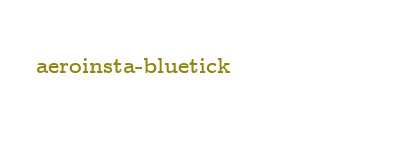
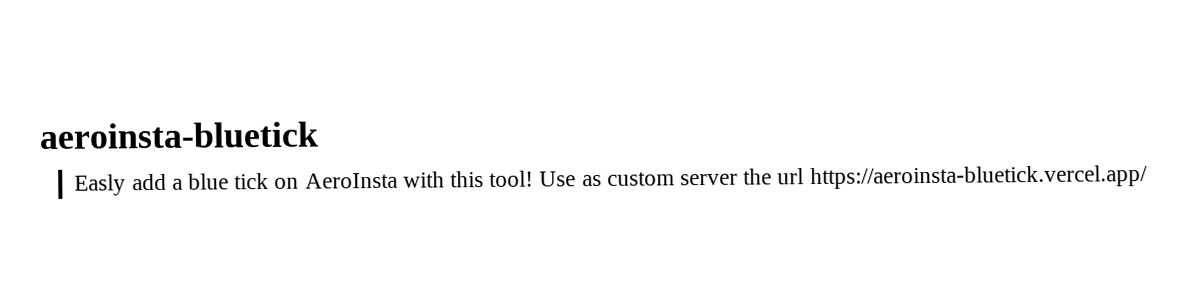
(231, 65) none -> [74,164,1148,196] // Easly add a blue tick on AeroInsta with this tool! Use as custom server the url https://aeroinsta-bluetick.vercel.app/

